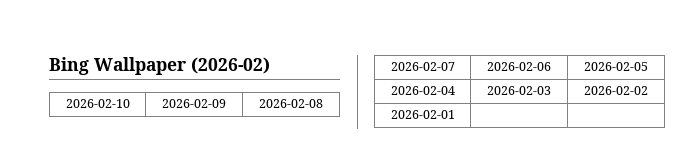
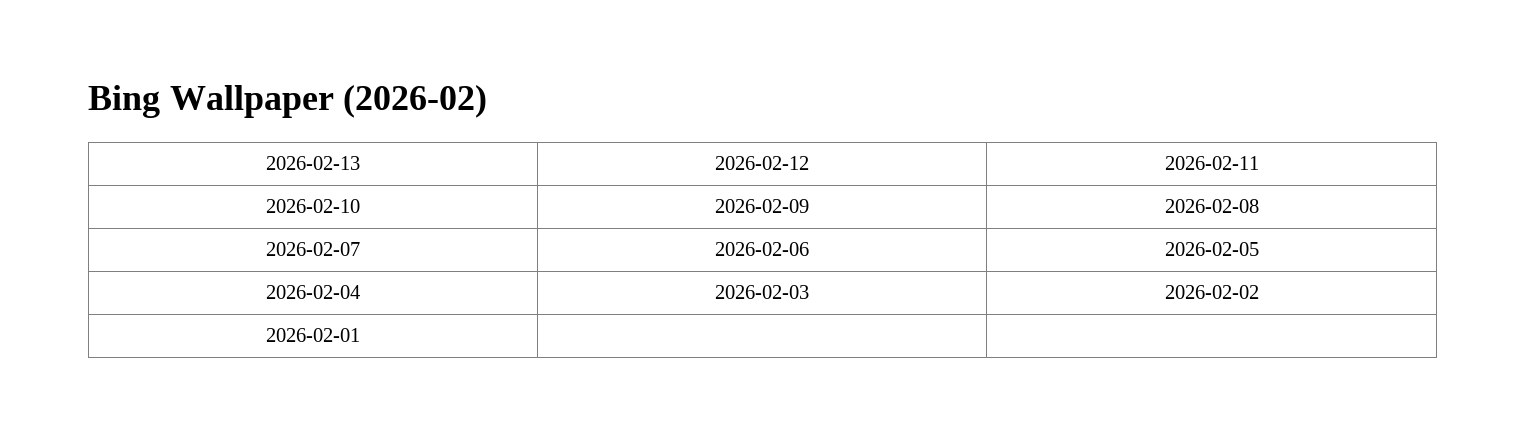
(270, 65) none -> [266,156,360,170] [715,156,809,170] [1164,156,1259,170] // 2026-02-13 | 2026-02-12 | 2026-02-11

